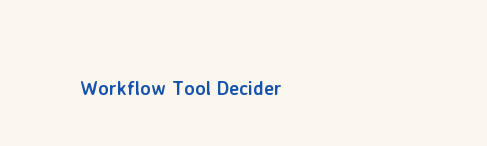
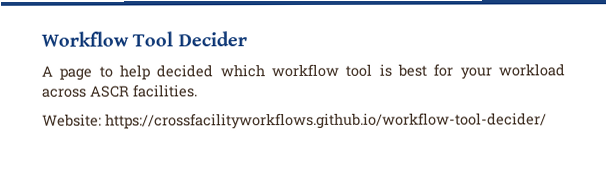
(282, 88) none -> [41,63,565,81] [42,84,198,98] [42,112,547,130] // A page to help decided which workflow tool is best for your workload across ASCR facilities. // Website: https://crossfacilityworkflows.github.io/workflow-tool-decider/

